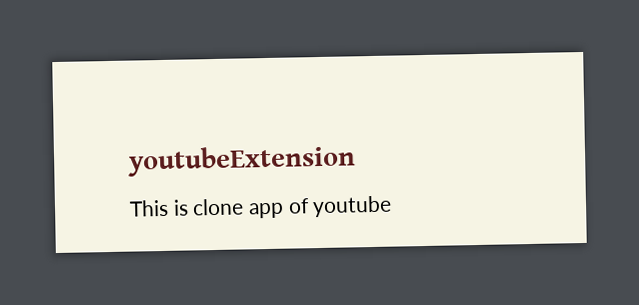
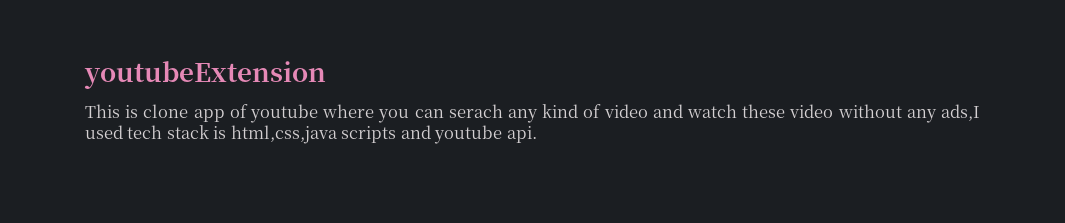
(393, 206) none -> [322,104,981,123] [85,125,537,144] where you can serach any kind of video and watch these video without any ads,I used tech stack is html,css,java scripts and youtube api.

